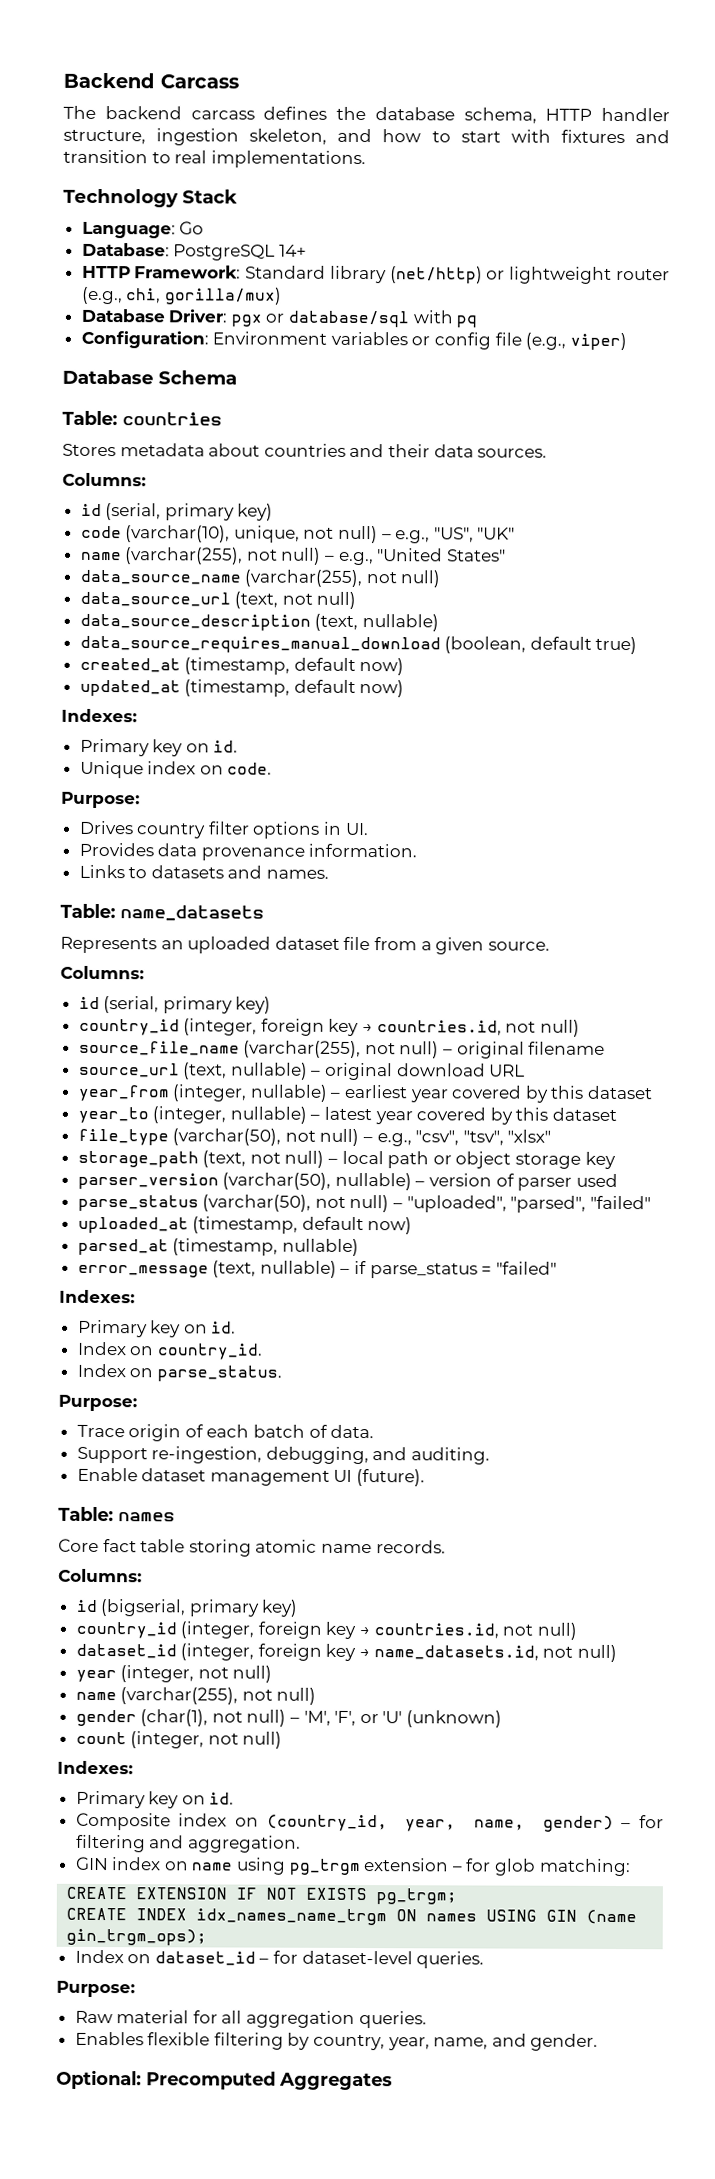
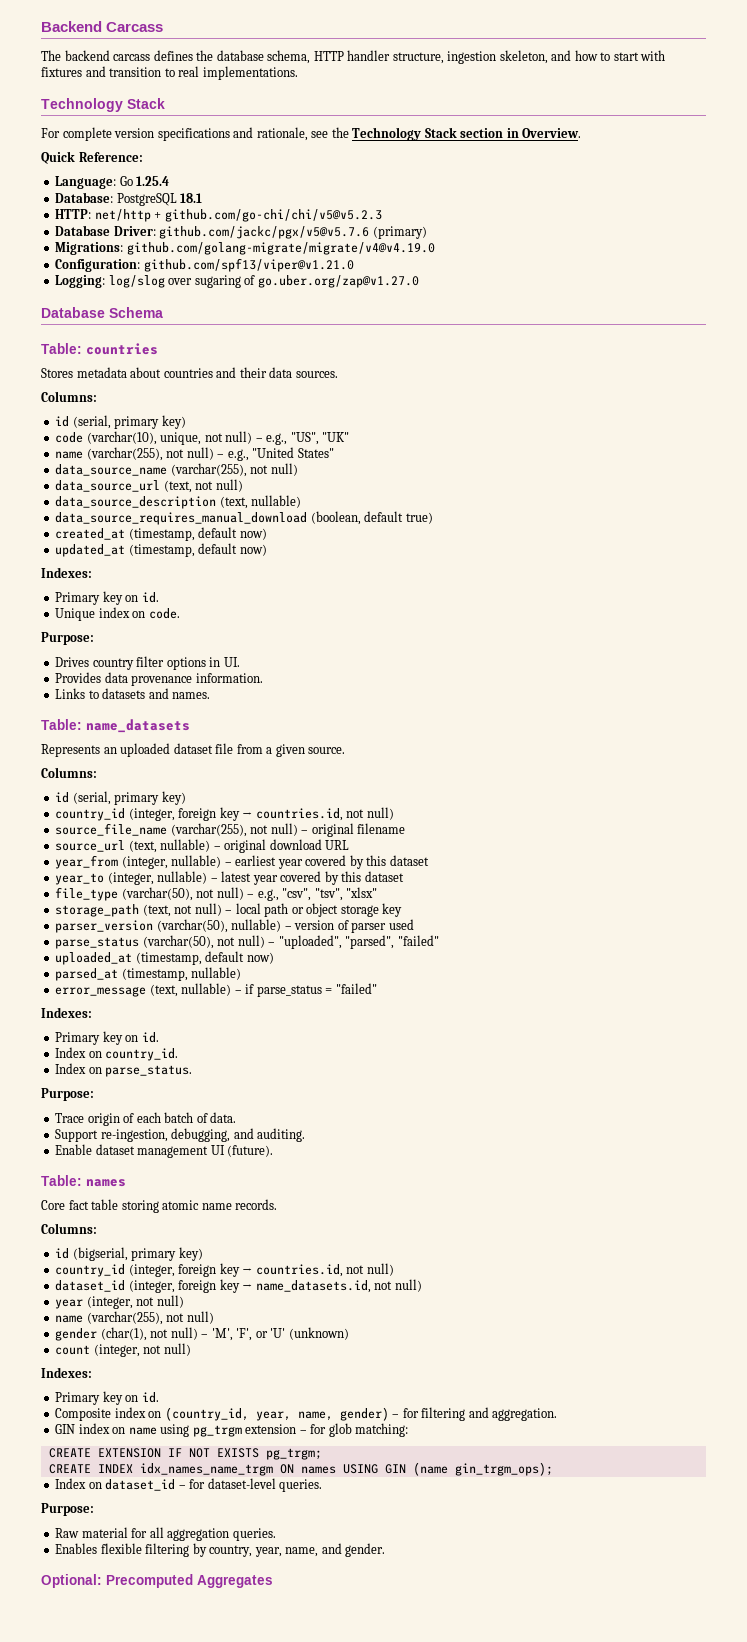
(238, 196) none -> [41,127,582,141] [41,151,143,164] // For complete version specifications and rationale, see the Technology Stack section in Overview. // Quick Reference:
(205, 228) none -> [136,176,170,186] 1.25.4
[278,244,307,257] [81,265,670,284] [81,286,282,305] [80,308,478,328] [80,330,627,351] 14+ // HTTP Framework: Standard library (net/http) or lightweight router (e.g., chi, gorilla/mux) // Database Driver: pgx or database/sql with pq // Configuration: Environment variables or config file (e.g., viper) -> [180,193,203,203] [55,209,382,222] [55,225,427,239] [55,242,435,255] [55,258,354,272] [55,275,419,288] 18.1 // HTTP: net/http + github.com/go-chi/chi/v5@v5.2.3 // Database Driver: github.com/jackc/pgx/v5@v5.7.6 (primary) // Migrations: github.com/golang-migrate/migrate/v4@v4.19.0 // Configuration: github.com/spf13/viper@v1.21.0 // Logging: log/slog over sugaring of go.uber.org/zap@v1.27.0

